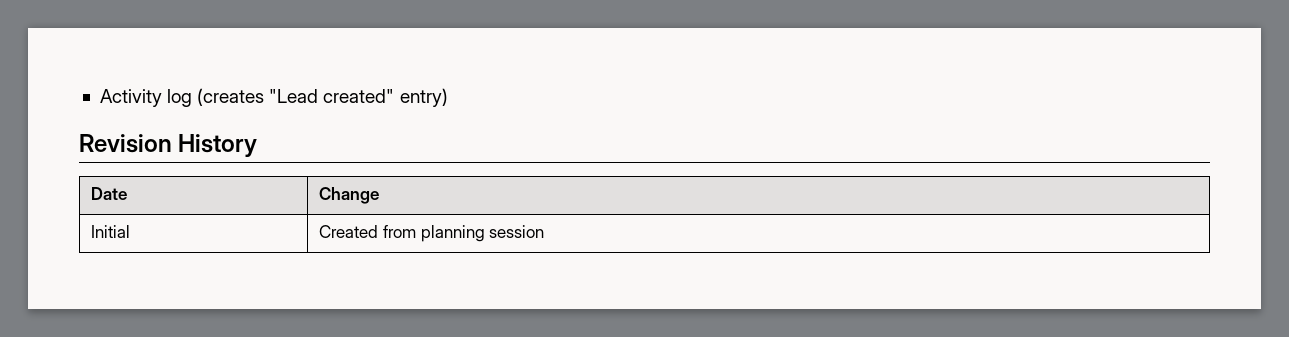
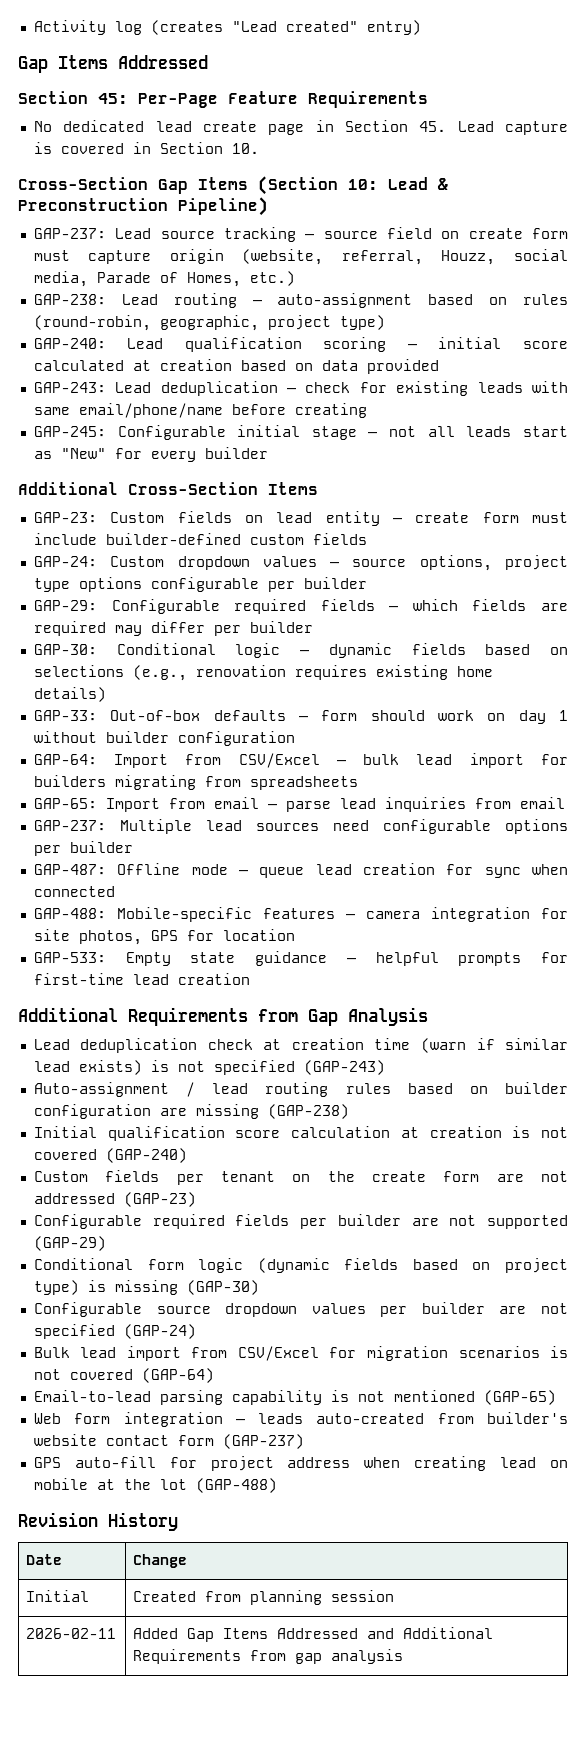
(448, 97) none -> [18,55,208,73] [18,91,428,108] [33,120,568,135] [33,142,259,154] [18,176,448,195] [18,197,268,216] [33,227,568,242] [33,249,568,265] [33,271,295,287] [33,293,568,308] [33,315,385,331] [33,337,568,352] [33,359,439,374] [33,381,569,396] [33,403,367,418] [33,425,569,440] [33,447,268,462] [18,482,318,495] [33,511,568,526] [33,533,367,545] [33,555,568,571] [33,577,367,592] [33,599,568,614] [33,621,313,636] [33,643,568,658] [33,665,493,681] [33,687,106,702] [33,710,568,724] [33,731,295,746] [33,753,569,768] [33,775,358,790] [33,797,565,812] [33,819,568,834] [33,841,133,856] [33,863,568,878] [33,886,115,897] [33,907,568,922] [33,929,295,945] [33,951,568,966] [33,973,250,985] [18,1007,428,1026] [33,1038,569,1053] [33,1060,385,1075] [33,1082,568,1097] [33,1104,349,1119] [33,1126,568,1141] [33,1148,187,1163] [33,1170,568,1185] [33,1192,196,1207] [33,1214,568,1229] [33,1236,106,1251] [33,1258,568,1273] [33,1280,259,1295] [33,1302,568,1317] [33,1324,196,1339] [33,1346,568,1361] [33,1368,214,1383] [33,1390,556,1405] [33,1412,568,1427] [33,1434,304,1449] [33,1456,569,1471] [33,1478,277,1493] // Gap Items Addressed // Section 45: Per-Page Feature Requirements // No dedicated lead create page in Section 45. Lead capture is covered in Section 10. // Cross-Section Gap Items (Section 10: Lead & Preconstruction Pipeline) // GAP-237: Lead source tracking — source field on create form must capture origin (website, referral, Houzz, social media, Parade of Homes, etc.) // GAP-238: Lead routing — auto-assignment based on rules (round-robin, geographic, project type) // GAP-240: Lead qualification scoring — initial score calculated at creation based on data provided // GAP-243: Lead deduplication — check for existing leads with same email/phone/name before creating // GAP-245: Configurable initial stage — not all leads start as "New" for every builder // Additional Cross-Section Items // GAP-23: Custom fields on lead entity — create form must include builder-defined custom fields // GAP-24: Custom dropdown values — source options, project type options configurable per builder // GAP-29: Configurable required fields — which fields are required may differ per builder // GAP-30: Conditional logic — dynamic fields based on selections (e.g., renovation requires existing home details) // GAP-33: Out-of-box defaults — form should work on day 1 without builder configuration // GAP-64: Import from CSV/Excel — bulk lead import for builders migrating from spreadsheets // GAP-65: Import from email — parse lead inquiries from email // GAP-237: Multiple lead sources need configurable options per builder // GAP-487: Offline mode — queue lead creation for sync when connected // GAP-488: Mobile-specific features — camera integration for site photos, GPS for location // GAP-533: Empty state guidance — helpful prompts for first-time lead creation // Additional Requirements from Gap Analysis // Lead deduplication check at creation time (warn if similar lead exists) is not specified (GAP-243) // Auto-assignment / lead routing rules based on builder configuration are missing (GAP-238) // Initial qualification score calculation at creation is not covered (GAP-240) // Custom fields per tenant on the create form are not addressed (GAP-23) // Configurable required fields per builder are not supported (GAP-29) // Conditional form logic (dynamic fields based on project type) is missing (GAP-30) // Configurable source dropdown values per builder are not specified (GAP-24) // Bulk lead import from CSV/Excel for migration scenarios is not covered (GAP-64) // Email-to-lead parsing capability is not mentioned (GAP-65) // Web form integration — leads auto-created from builder's website contact form (GAP-237) // GPS auto-fill for project address when creating lead on mobile at the lot (GAP-488)
(545, 231) none -> [26,1628,117,1639] [133,1627,494,1642] [133,1649,404,1664] // 2026-02-11 | Added Gap Items Addressed and Additional Requirements from gap analysis

